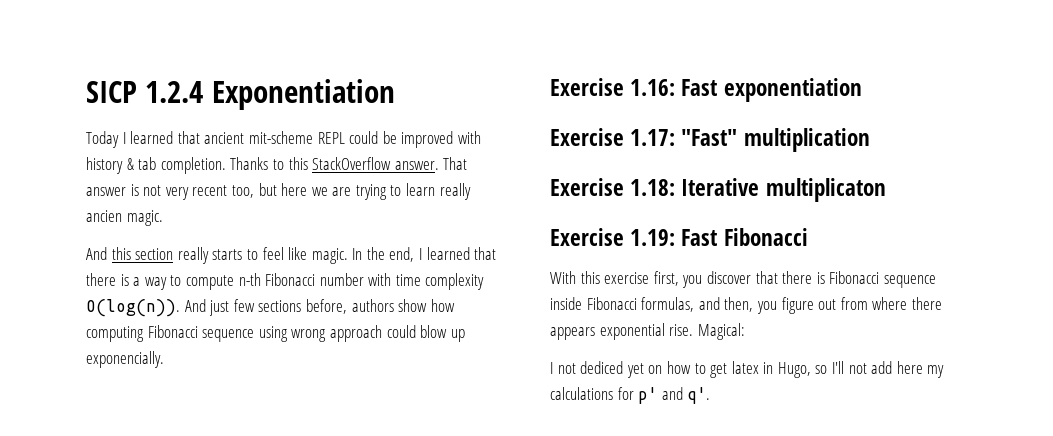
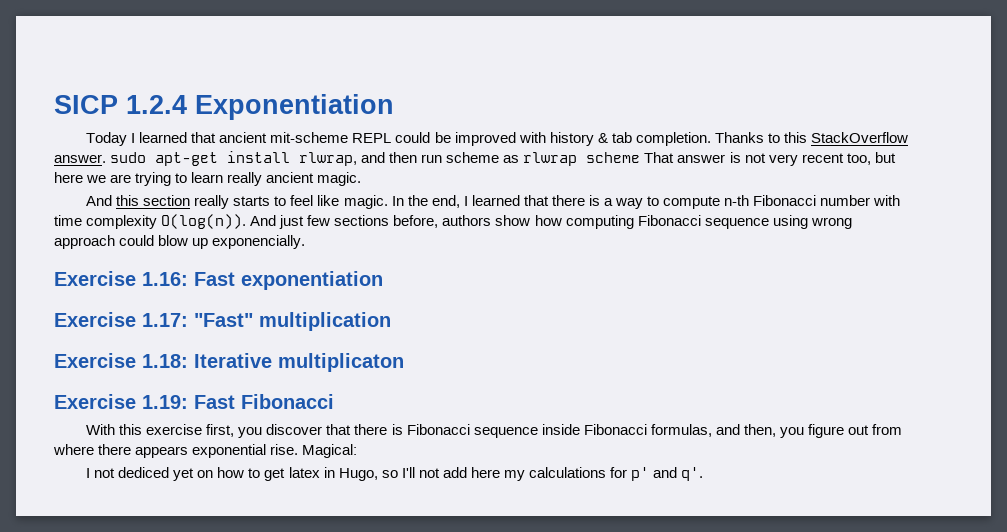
(439, 165) none -> [110,151,641,166] sudo apt-get install rlwrap, and then run scheme as rlwrap scheme
[86,210,122,222] ancien -> [266,172,315,183] ancient

